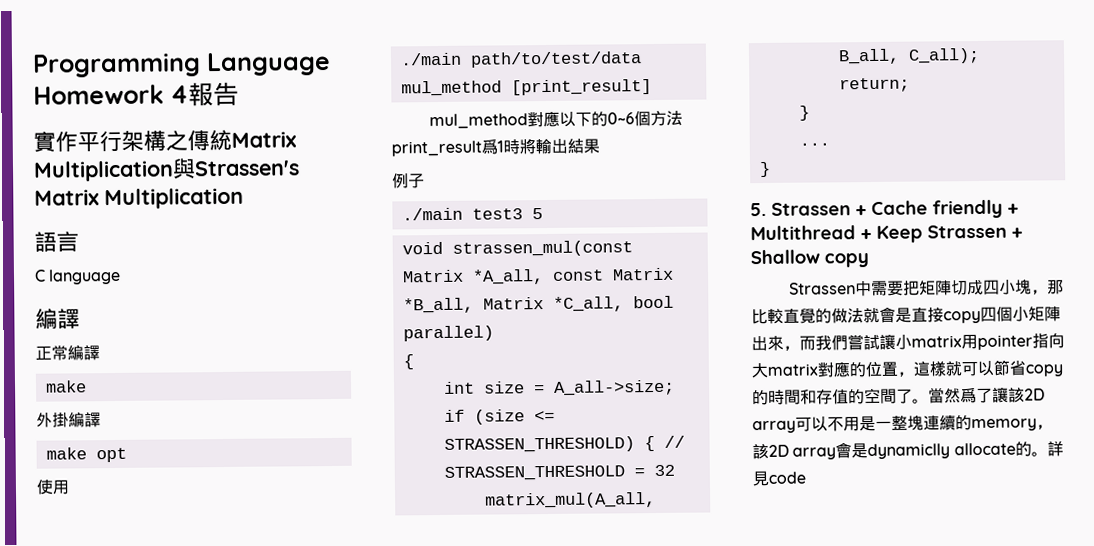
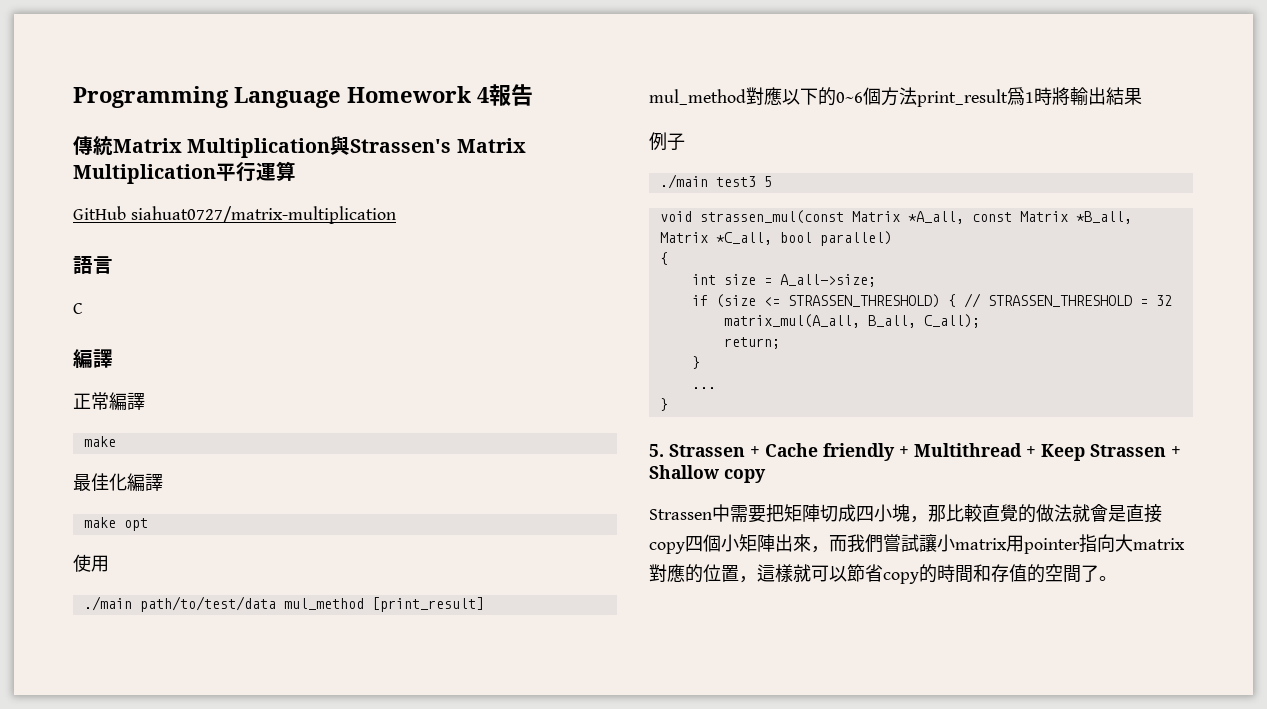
[33,130,188,153] 實作平行架構之 -> (533, 95) none
(244, 198) none -> [216,161,296,182] [73,206,396,224] 平行運算 // GitHub siahuat0727/matrix-multiplication
[48,268,122,285] language -> (83, 308) none
[36,412,69,428] 外掛 -> [73,473,127,491] 最佳化
[928,386,1045,404] [752,414,1053,434] [752,441,1064,460] [752,470,806,487] 當然爲了讓該2D array可以不用是一整塊連續的memory，該2D array會是dynamiclly allocate的。詳見code -> (1117, 578) none

